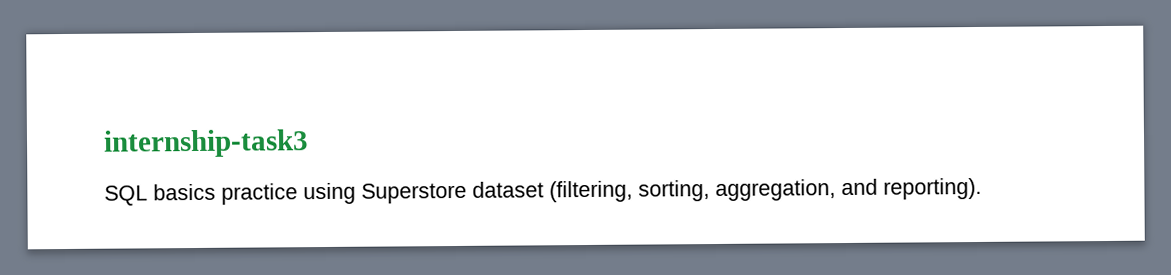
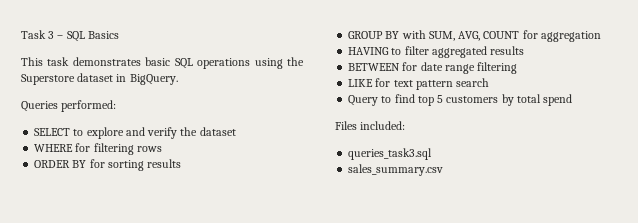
[103,129,309,158] [104,177,982,206] internship-task3 // SQL basics practice using Superstore dataset (filtering, sorting, aggregation, and reporting). -> [21,30,119,42] [21,57,304,69] [21,73,178,85] [21,100,117,112] [34,127,236,139] [34,143,162,155] [34,159,182,171] [348,30,601,42] [348,46,525,58] [348,62,518,74] [348,78,490,90] [348,94,573,106] [335,121,406,130] [348,148,433,160] [348,164,444,176] Task 3 – SQL Basics // This task demonstrates basic SQL operations using the Superstore dataset in BigQuery. // Queries performed: // SELECT to explore and verify the dataset // WHERE for filtering rows // ORDER BY for sorting results // GROUP BY with SUM, AVG, COUNT for aggregation // HAVING to filter aggregated results // BETWEEN for date range filtering // LIKE for text pattern search // Query to find top 5 customers by total spend // Files included: // queries_task3.sql // sales_summary.csv

